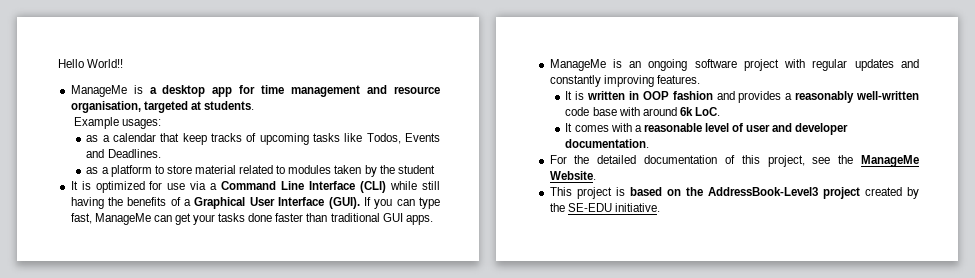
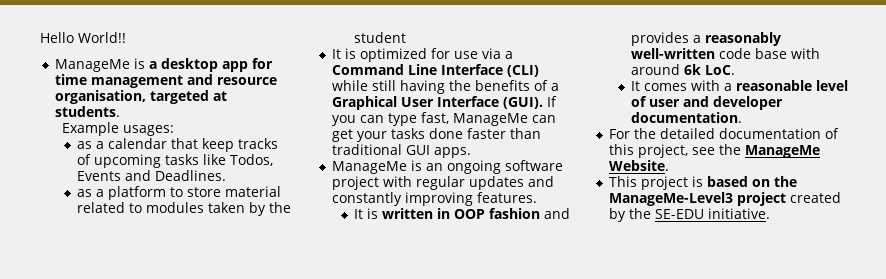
[707,187,818,196] AddressBook-Level3 -> [608,192,733,206] ManageMe-Level3

